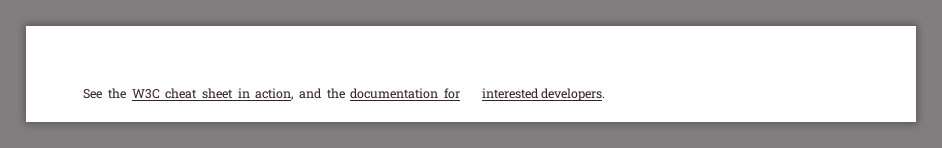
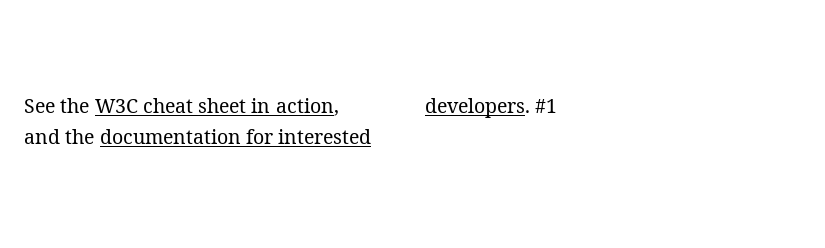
(606, 94) none -> [535,99,558,113] #1

